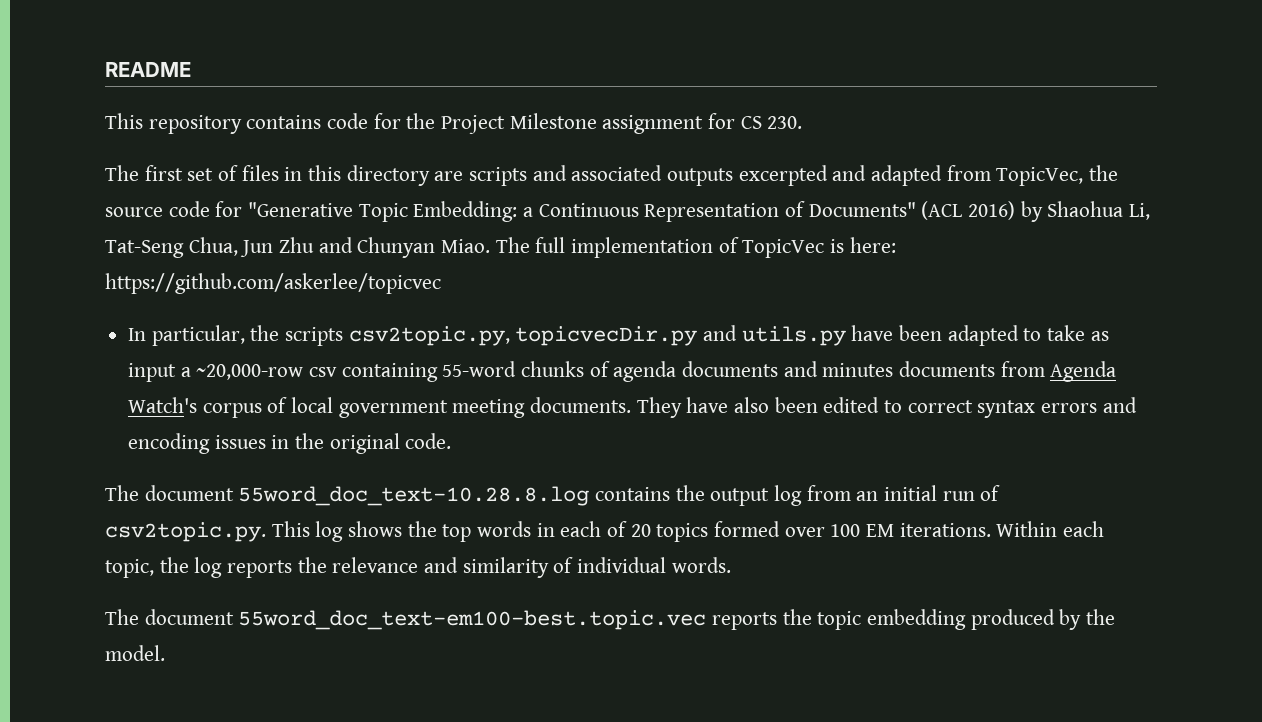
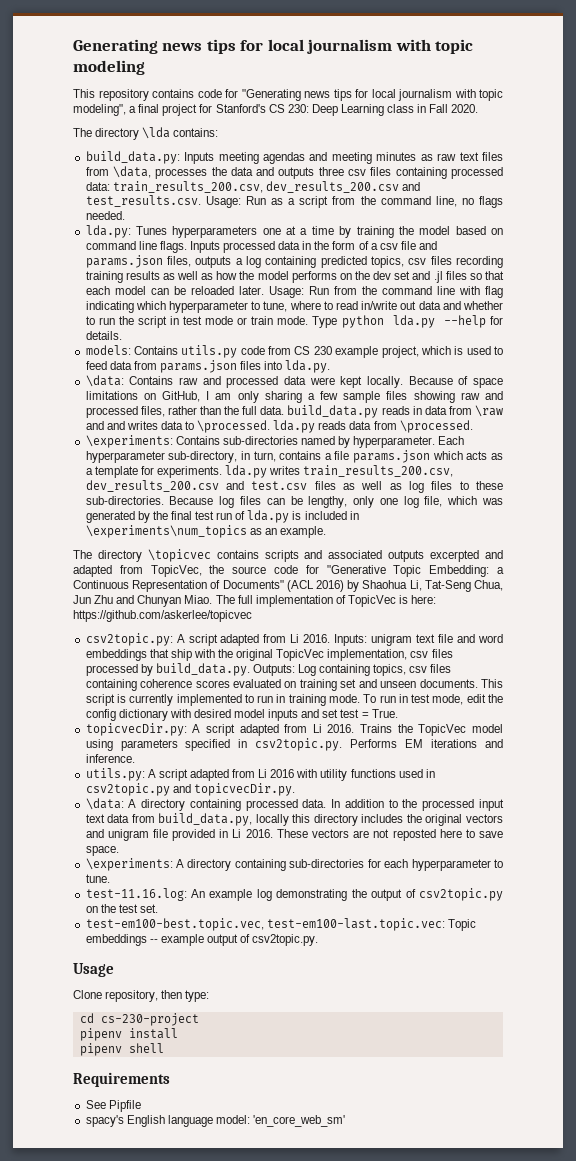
[105,62,191,77] README -> [73,39,474,54] [73,60,145,75] Generating news tips for local journalism with topic modeling
[406,113,803,134] [105,165,464,186] the Project Milestone assignment for CS 230. // The first set of files in this directory are -> [241,89,503,101] [73,104,479,116] [73,127,219,140] [85,151,503,164] [85,166,504,179] [85,181,420,193] [85,195,503,208] [85,211,125,220] [85,225,504,238] [85,241,438,253] [85,255,503,268] [85,271,504,283] [85,286,504,298] [85,301,503,313] [85,315,503,328] [85,331,122,340] [85,345,504,358] [85,360,331,373] [85,375,504,388] [85,391,503,403] [85,405,504,418] [85,420,473,433] [85,435,465,448] [85,450,503,463] [85,465,454,478] [85,480,503,493] [85,496,504,508] [85,510,359,523] [85,525,326,538] [73,549,259,562] "Generating news tips for local journalism with topic modeling", a final project for Stanford's CS 230: Deep Learning class in Fall 2020. // The directory \lda contains: // build_data.py: Inputs meeting agendas and meeting minutes as raw text files from \data, processes the data and outputs three csv files containing processed data: train_results_200.csv, dev_results_200.csv and test_results.csv. Usage: Run as a script from the command line, no flags needed. // lda.py: Tunes hyperparameters one at a time by training the model based on command line flags. Inputs processed data in the form of a csv file and params.json files, outputs a log containing predicted topics, csv files recording training results as well as how the model performs on the dev set and .jl files so that each model can be reloaded later. Usage: Run from the command line with flag indicating which hyperparameter to tune, where to read in/write out data and whether to run the script in test mode or train mode. Type python lda.py --help for details. // models: Contains utils.py code from CS 230 example project, which is used to feed data from params.json files into lda.py. // \data: Contains raw and processed data were kept locally. Because of space limitations on GitHub, I am only sharing a few sample files showing raw and processed files, rather than the full data. build_data.py reads in data from \raw and and writes data to \processed. lda.py reads data from \processed. // \experiments: Contains sub-directories named by hyperparameter. Each hyperparameter sub-directory, in turn, contains a file params.json which acts as a template for experiments. lda.py writes train_results_200.csv, dev_results_200.csv and test.csv files as well as log files to these sub-directories. Because log files can be lengthy, only one log file, which was generated by the final test run of lda.py is included in \experiments\num_topics as an example. // The directory \topicvec contains
[128,325,1109,346] [128,361,1117,382] [128,397,1137,418] [128,433,452,454] [105,485,1001,506] [105,521,1105,542] [105,557,731,578] [105,609,1116,630] [105,645,165,661] In particular, the scripts csv2topic.py, topicvecDir.py and utils.py have been adapted to take as input a ~20,000-row csv containing 55-word chunks of agenda documents and minutes documents from Agenda Watch's corpus of local government meeting documents. They have also been edited to correct syntax errors and encoding issues in the original code. // The document 55word_doc_text-10.28.8.log contains the output log from an initial run of csv2topic.py. This log shows the top words in each of 20 topics formed over 100 EM iterations. Within each topic, the log reports the relevance and similarity of individual words. // The document 55word_doc_text-em100-best.topic.vec reports the topic embedding produced by the model. -> [85,633,503,646] [85,649,453,661] [85,663,452,676] [85,679,503,691] [85,694,504,706] [85,709,398,721] [85,723,503,736] [85,738,503,751] [85,754,135,763] [85,768,435,781] [85,783,295,796] [85,798,504,811] [85,813,504,826] [85,829,503,841] [85,846,119,856] [85,858,503,871] [85,874,110,883] [85,888,503,901] [85,904,158,913] [85,918,476,931] [85,934,319,946] [73,963,114,977] [73,990,210,1002] [79,1013,199,1026] [79,1028,178,1041] [79,1043,164,1056] [73,1072,170,1087] [85,1100,141,1112] [85,1115,346,1127] csv2topic.py: A script adapted from Li 2016. Inputs: unigram text file and word embeddings that ship with the original TopicVec implementation, csv files processed by build_data.py. Outputs: Log containing topics, csv files containing coherence scores evaluated on training set and unseen documents. This script is currently implemented to run in training mode. To run in test mode, edit the config dictionary with desired model inputs and set test = True. // topicvecDir.py: A script adapted from Li 2016. Trains the TopicVec model using parameters specified in csv2topic.py. Performs EM iterations and inference. // utils.py: A script adapted from Li 2016 with utility functions used in csv2topic.py and topicvecDir.py. // \data: A directory containing processed data. In addition to the processed input text data from build_data.py, locally this directory includes the original vectors and unigram file provided in Li 2016. These vectors are not reposted here to save space. // \experiments: A directory containing sub-directories for each hyperparameter to tune. // test-11.16.log: An example log demonstrating the output of csv2topic.py on the test set. // test-em100-best.topic.vec, test-em100-last.topic.vec: Topic embeddings -- example output of csv2topic.py. // Usage // Clone repository, then type: // cd cs-230-project // pipenv install // pipenv shell // Requirements // See Pipfile // spacy's English language model: 'en_core_web_sm'

